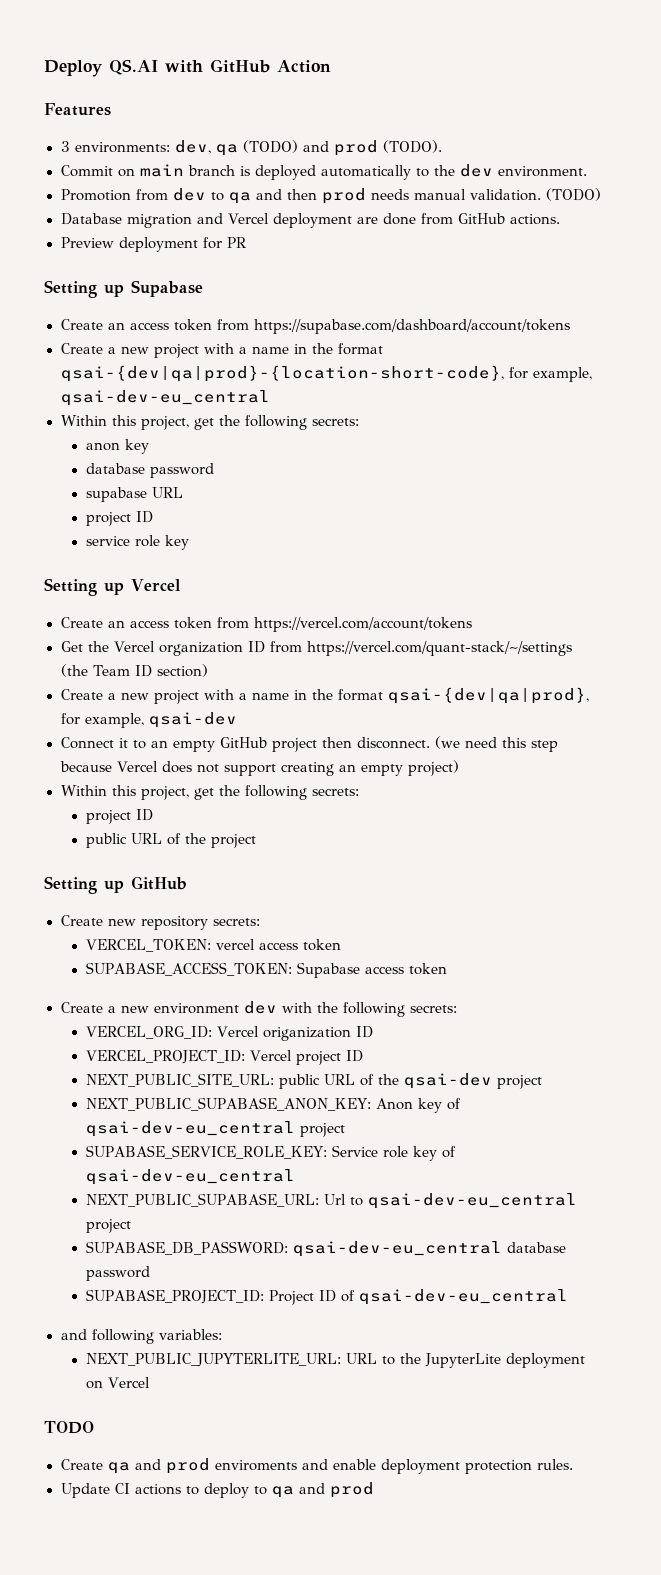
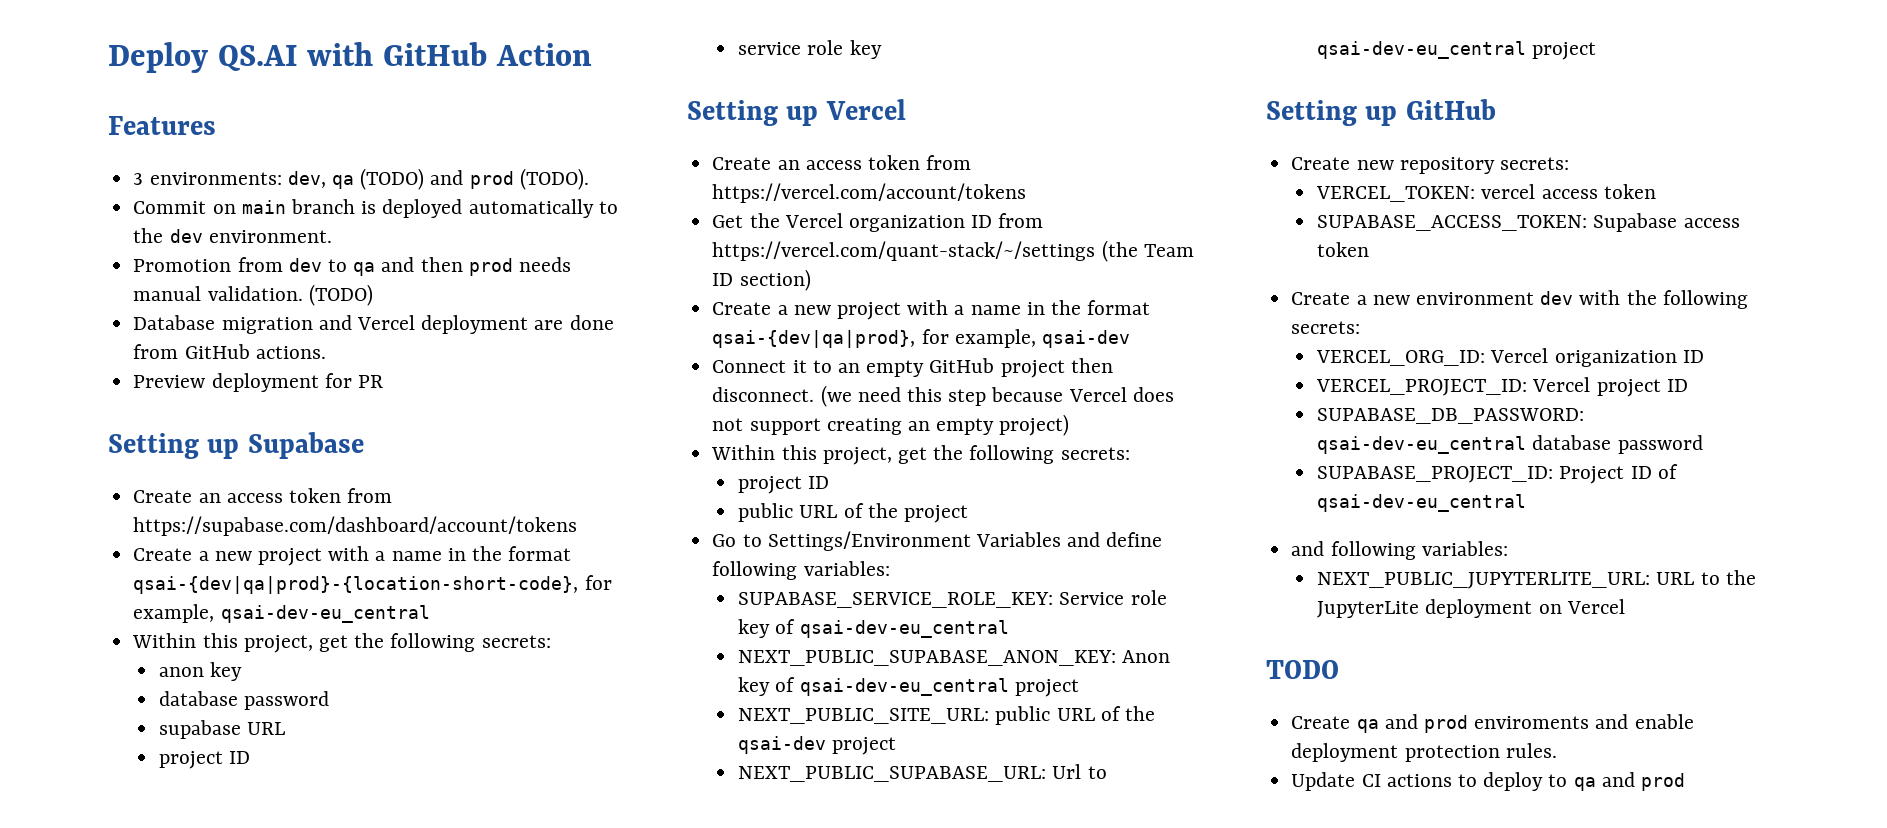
(256, 841) none -> [712,531,1163,551] [712,561,890,580] [738,590,1167,608] [738,619,1009,638] [738,650,1171,666] [738,677,1079,697] [738,706,1155,725] [738,736,897,755] [738,764,1107,782] [1317,41,1597,60] // Go to Settings/Environment Variables and define following variables: // SUPABASE_SERVICE_ROLE_KEY: Service role key of qsai-dev-eu_central // NEXT_PUBLIC_SUPABASE_ANON_KEY: Anon key of qsai-dev-eu_central project // NEXT_PUBLIC_SITE_URL: public URL of the qsai-dev project // NEXT_PUBLIC_SUPABASE_URL: Url to qsai-dev-eu_central project
[85,1073,542,1089] [85,1097,461,1113] [85,1121,345,1137] [85,1145,456,1161] [85,1169,295,1185] [85,1193,577,1209] [85,1219,131,1233] // NEXT_PUBLIC_SITE_URL: public URL of the qsai-dev project // NEXT_PUBLIC_SUPABASE_ANON_KEY: Anon key of qsai-dev-eu_central project // SUPABASE_SERVICE_ROLE_KEY: Service role key of qsai-dev-eu_central // NEXT_PUBLIC_SUPABASE_URL: Url to qsai-dev-eu_central project -> (1688, 385) none

